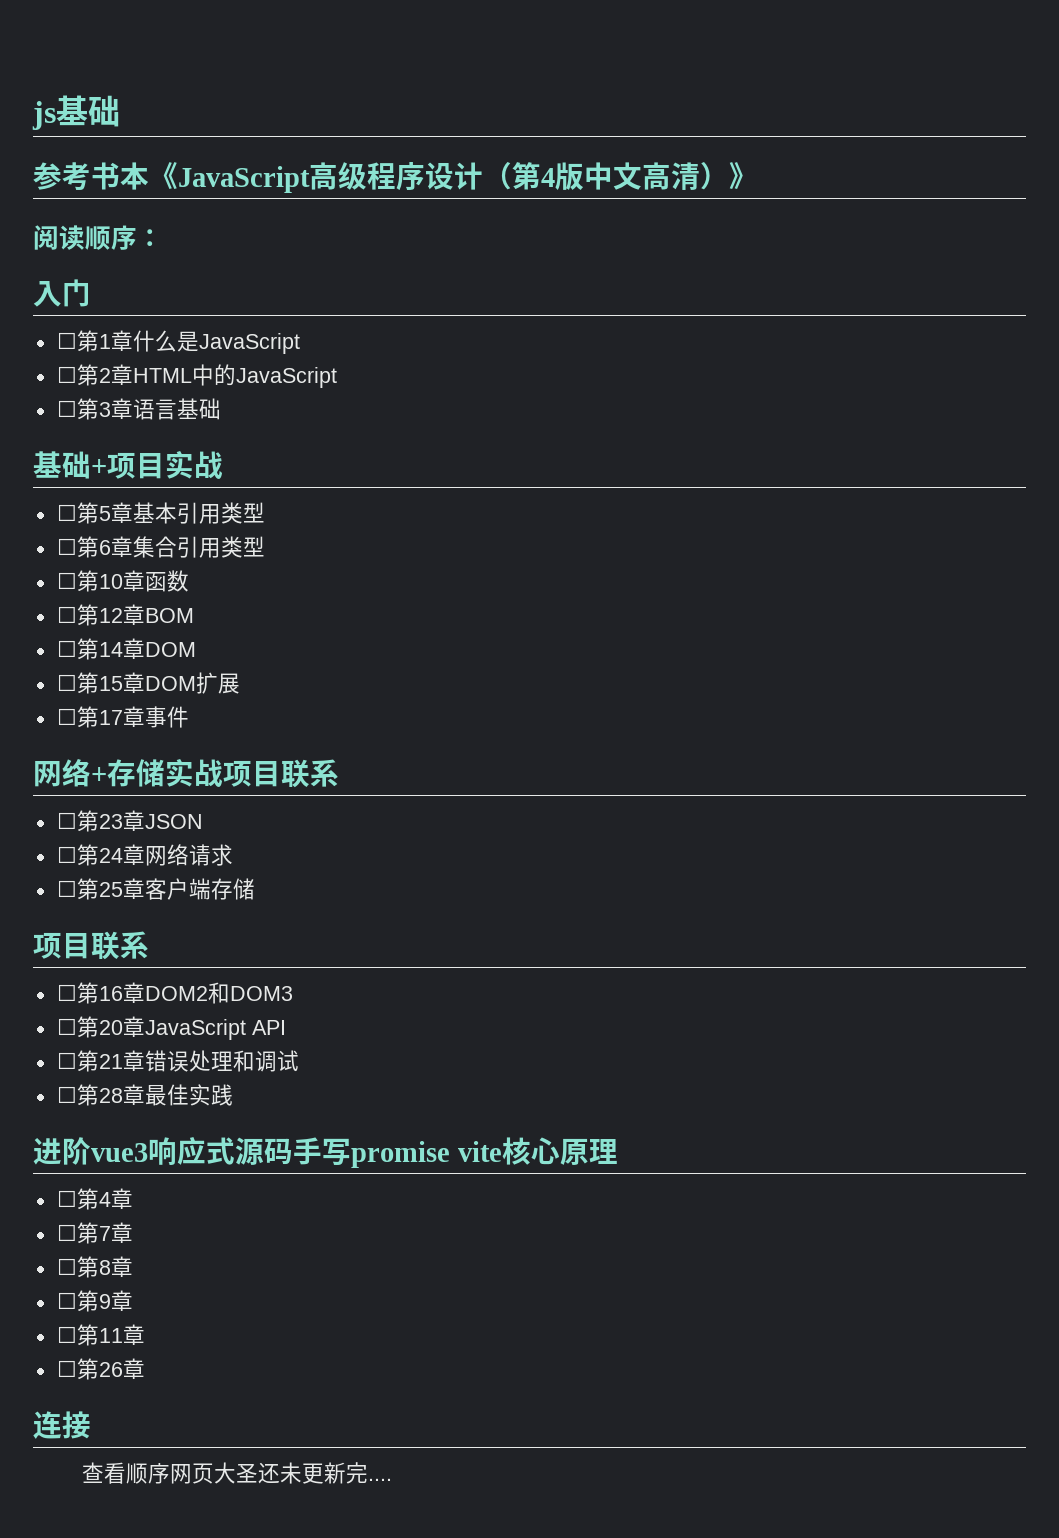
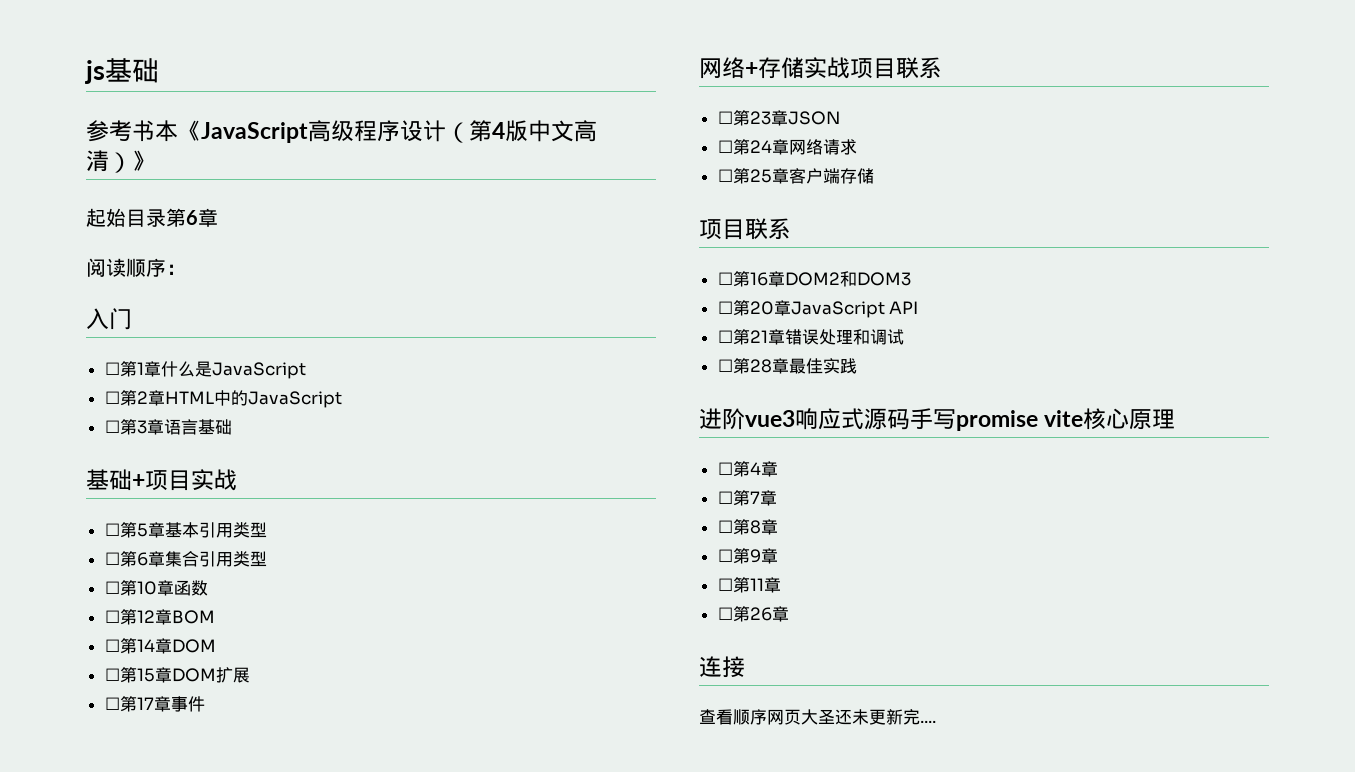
(758, 175) none -> [86,208,218,227] // 起始目录第6章

